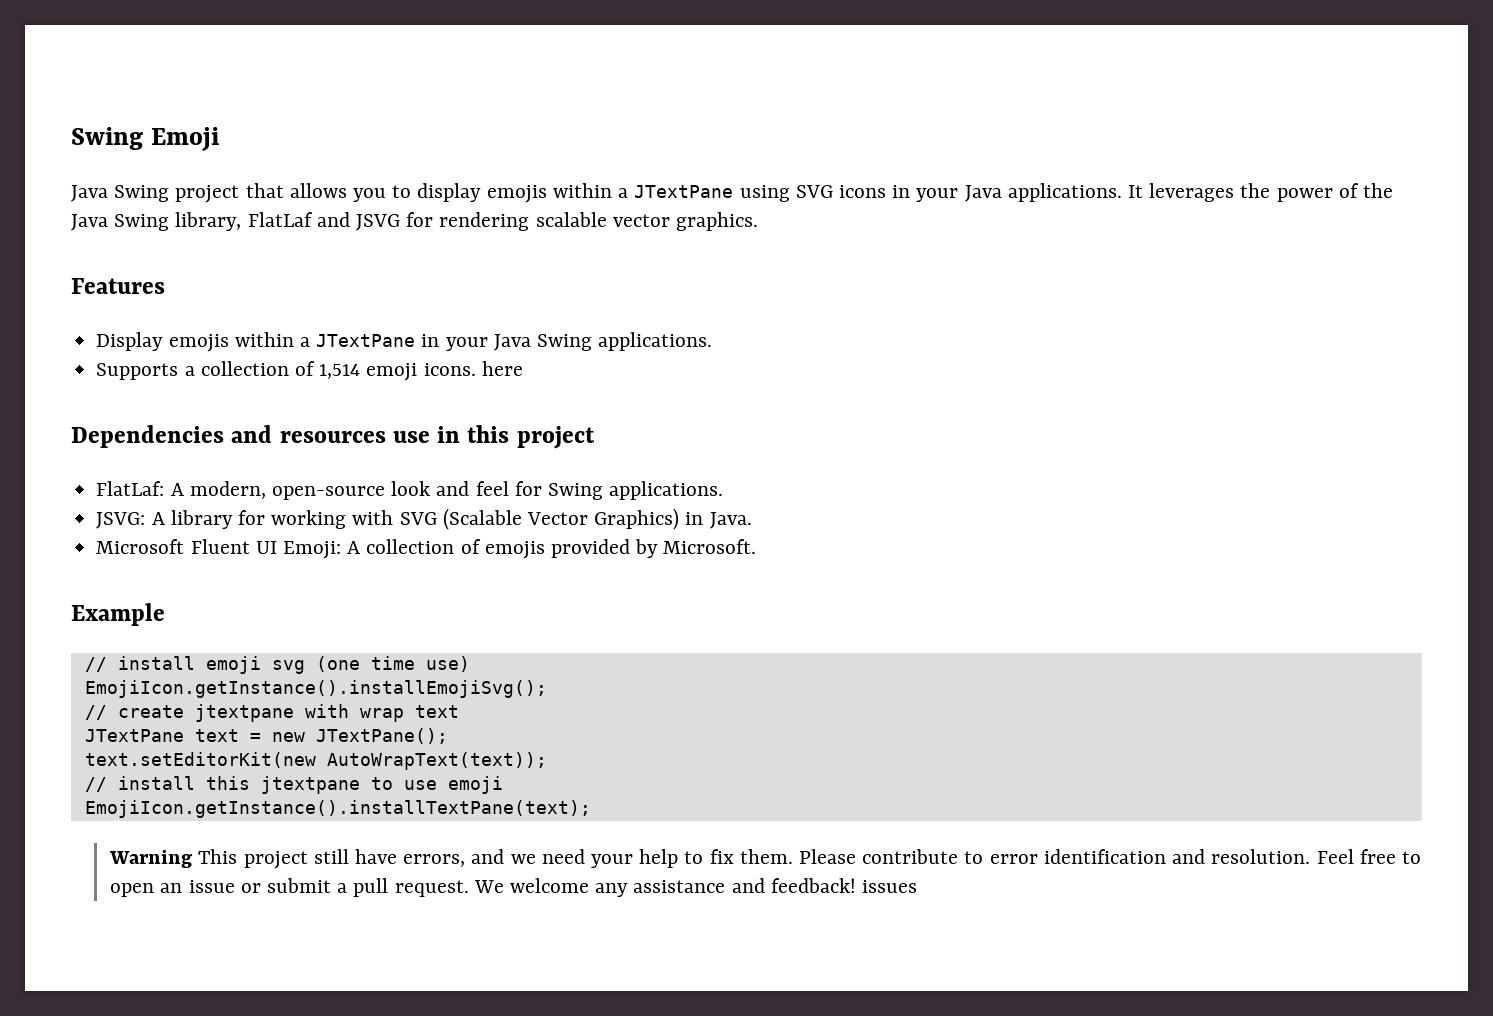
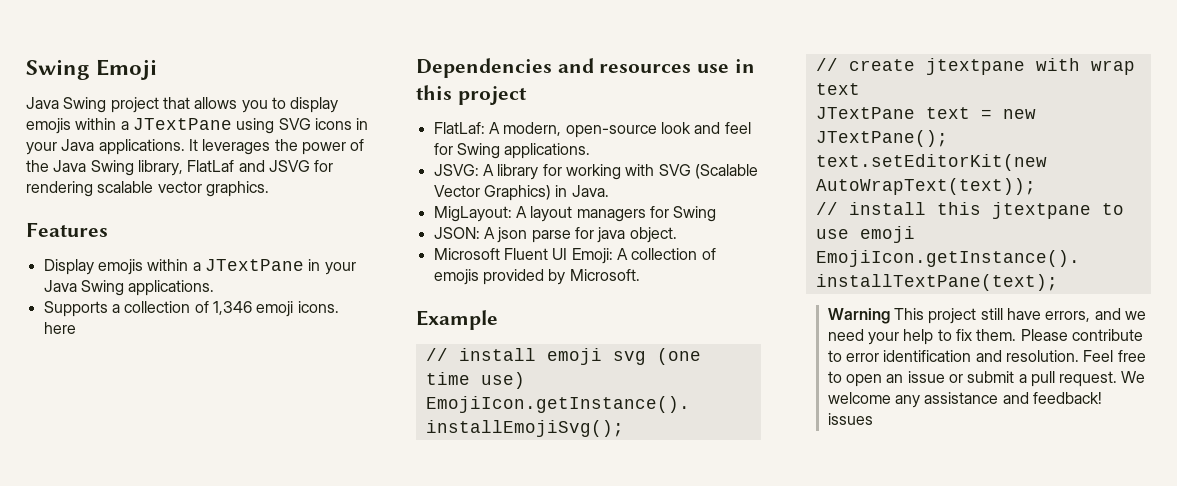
[319,364,361,379] 1,514 -> [212,301,252,315] 1,346
(752, 520) none -> [433,206,717,222] [433,227,677,243] // MigLayout: A layout managers for Swing // JSON: A json parse for java object.

